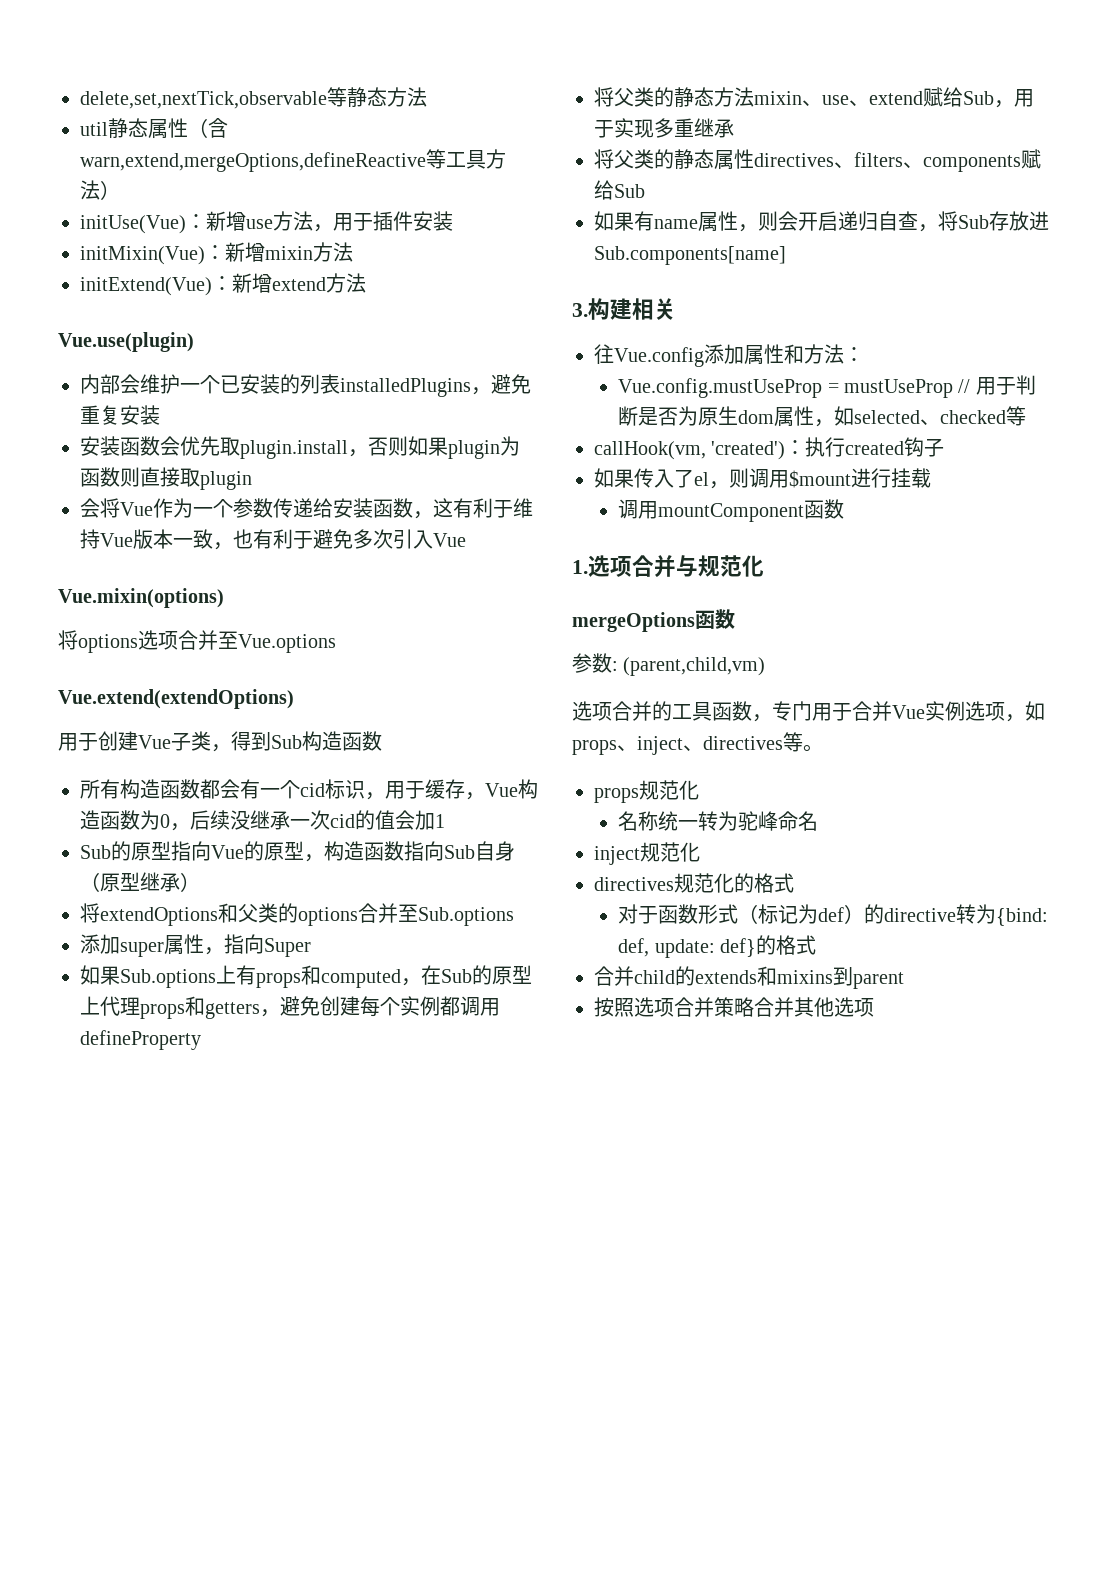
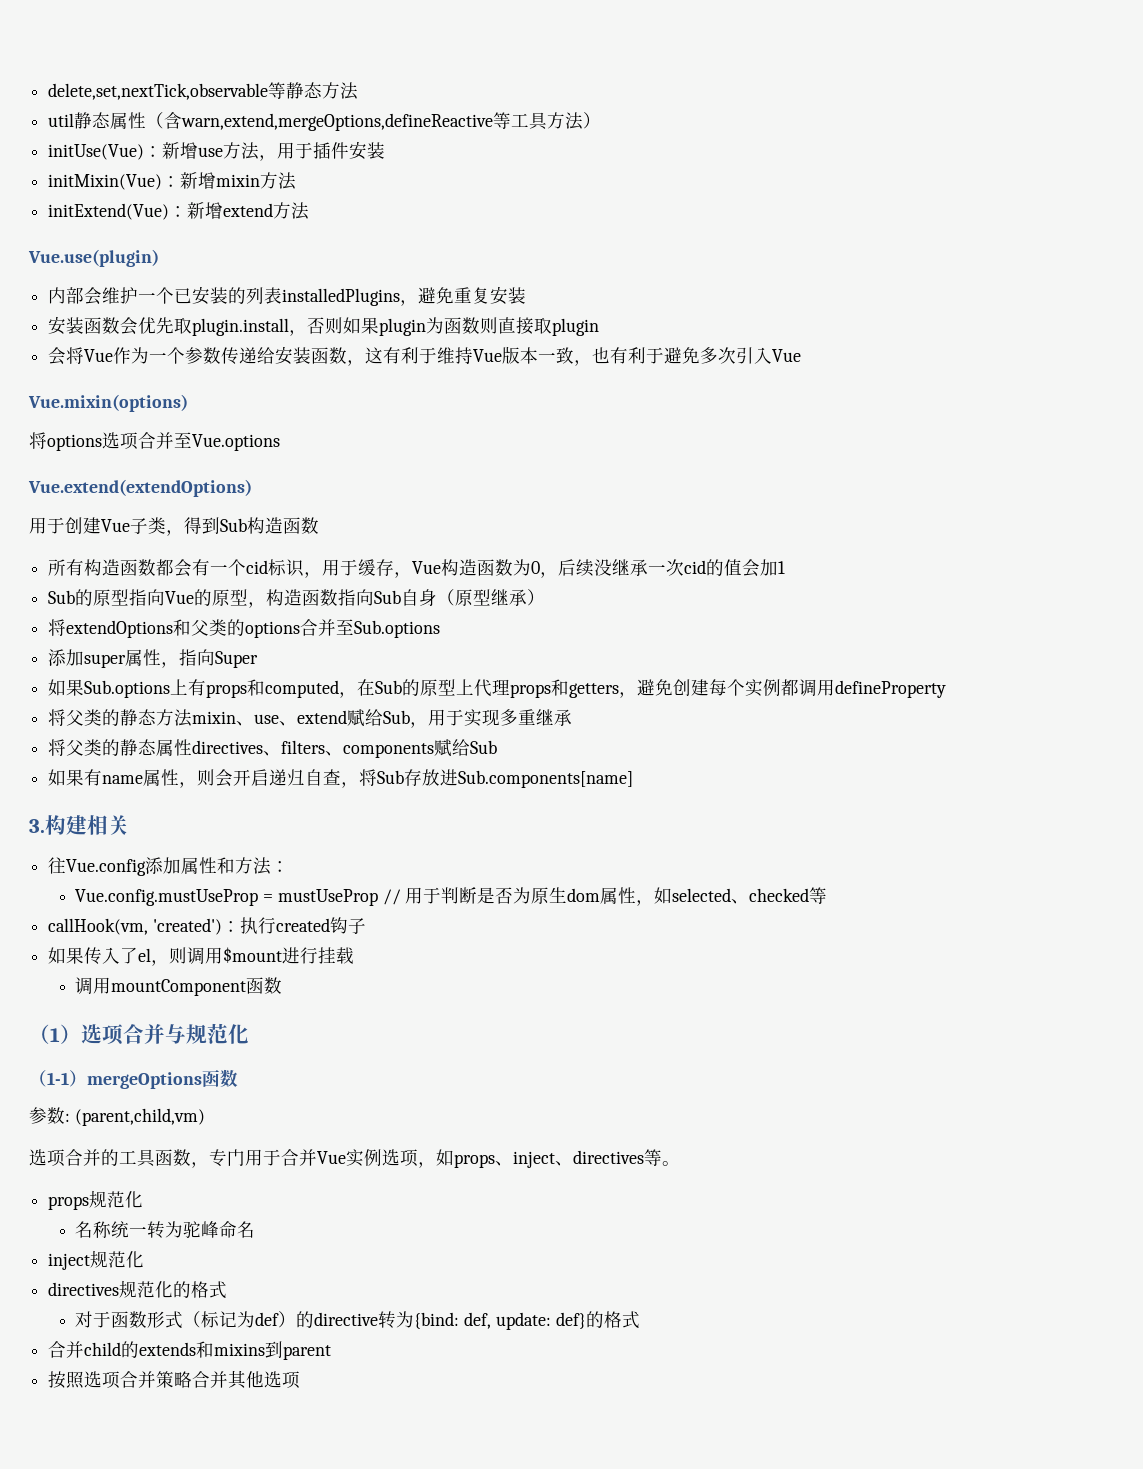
[572,560,588,574] 1. -> [29,1024,81,1044] （1）
(764, 566) none -> [29,1070,87,1087] （1-1）

